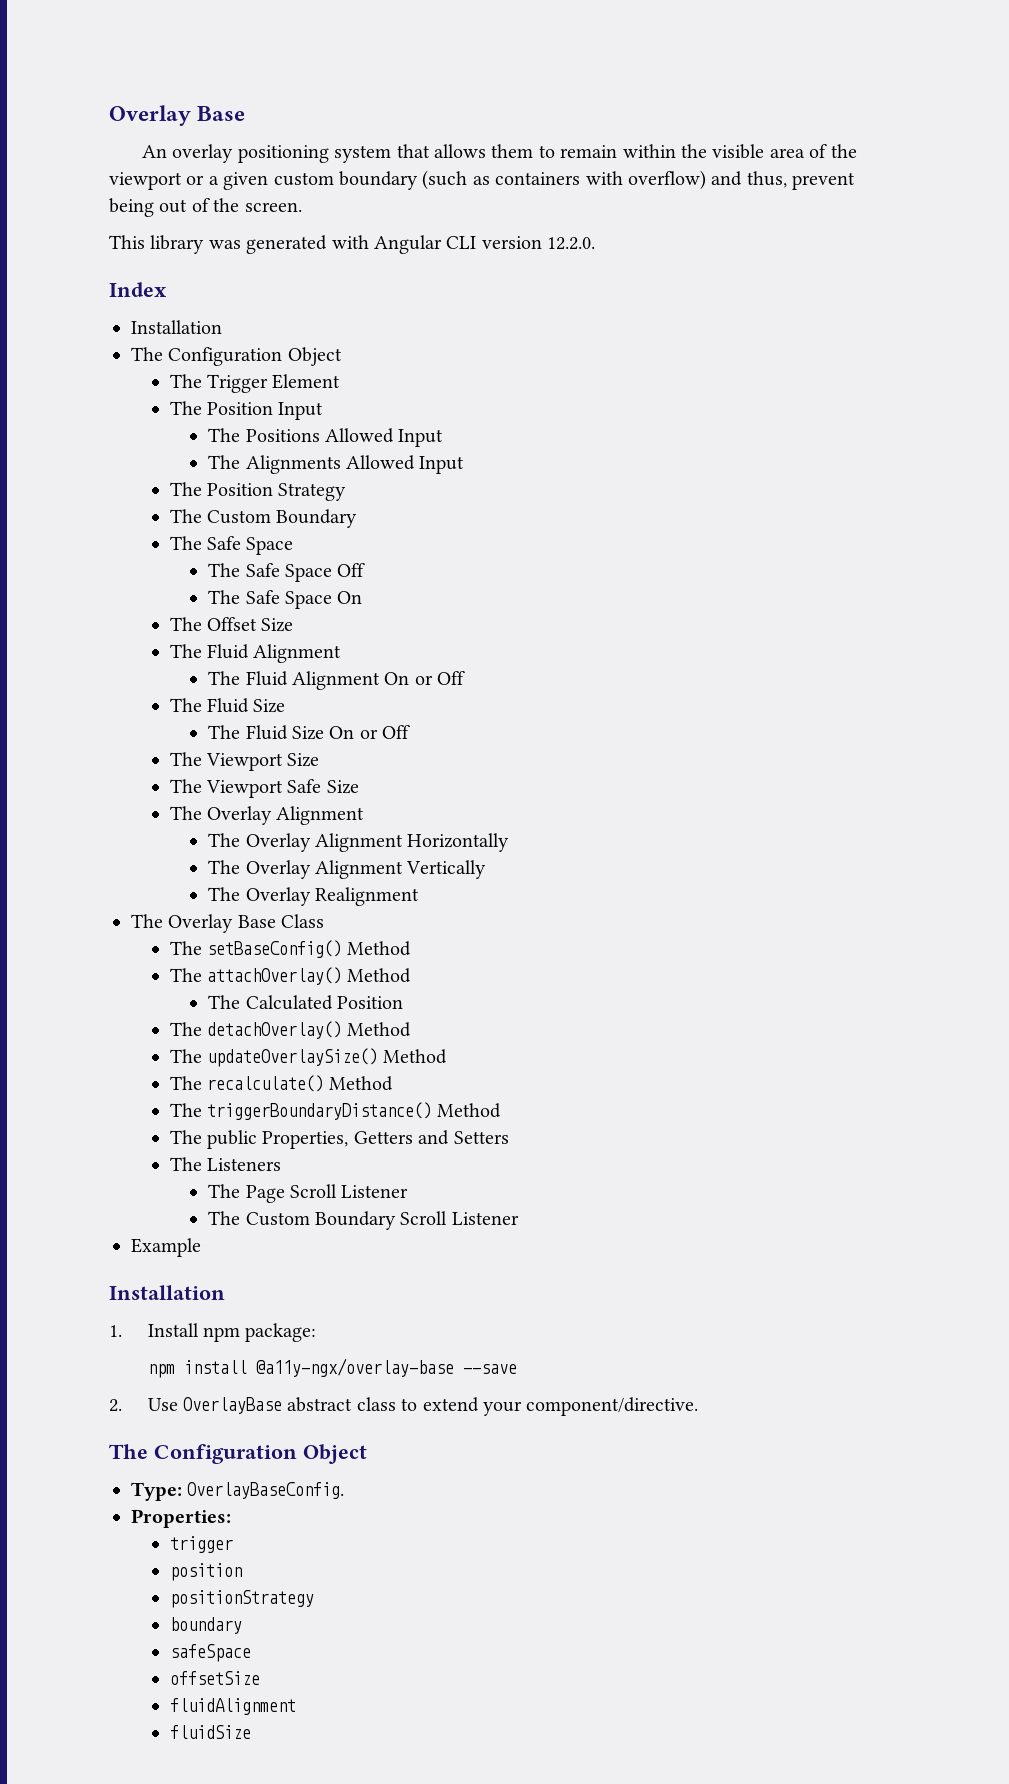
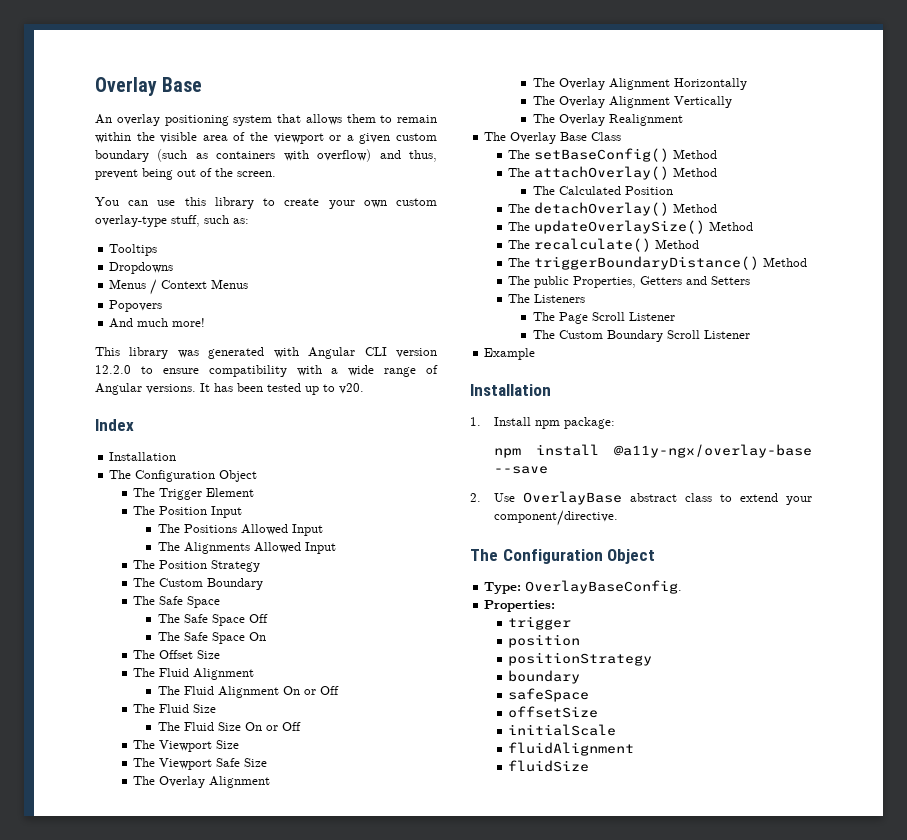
(302, 207) none -> [95,197,437,209] [95,215,249,227] [109,244,158,256] [109,262,174,274] [109,279,249,295] [109,300,163,312] [109,318,206,328] // You can use this library to create your own custom overlay-type stuff, such as: // Tooltips // Dropdowns // Menus / Context Menus // Popovers // And much more!
[547,237,596,250] 12.2.0. -> [95,365,438,377] [95,383,364,395] 12.2.0 to ensure compatibility with a wide range of Angular versions. It has been tested up to v20.
(260, 1678) none -> [508,724,617,736] // initialScale

